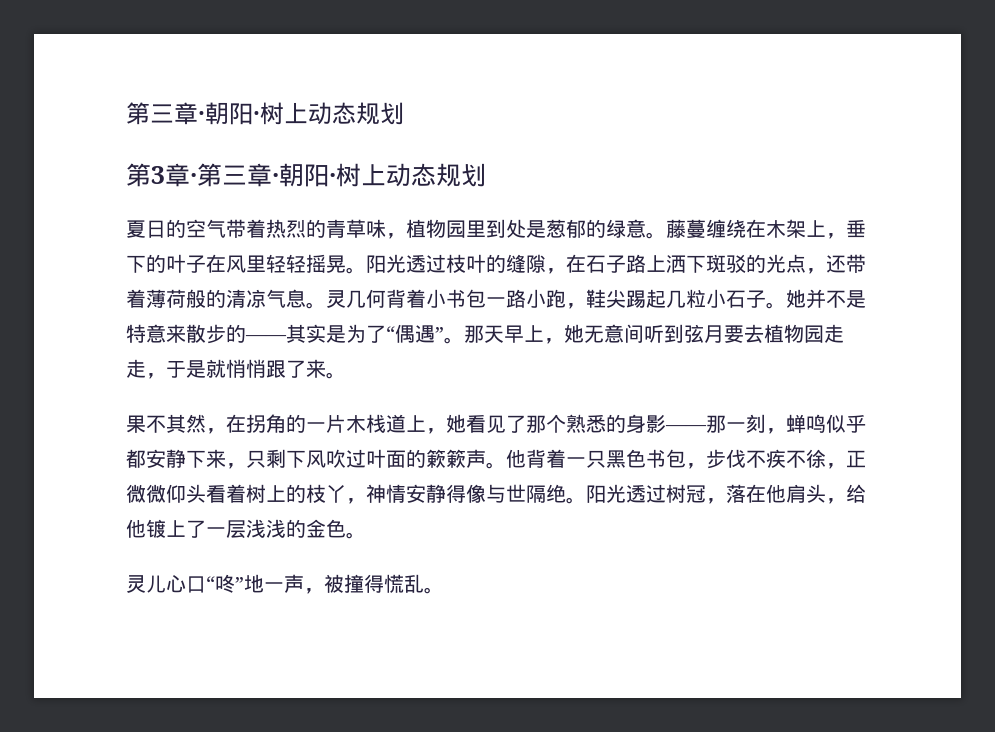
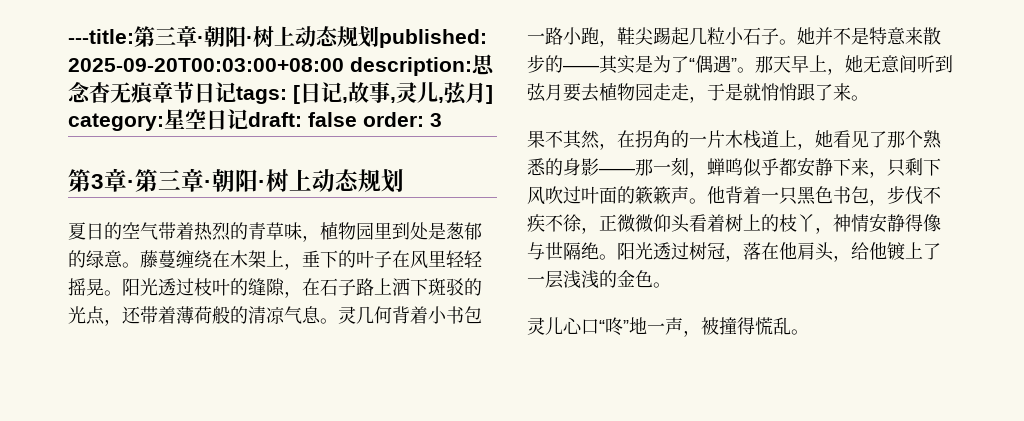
[126,102,404,125] 第三章·朝阳·树上动态规划 -> [68,26,487,48] [68,54,495,76] [68,81,493,105] [68,109,442,131] ---title:第三章·朝阳·树上动态规划published: 2025-09-20T00:03:00+08:00 description:思念杳无痕章节日记tags: [日记,故事,灵儿,弦月] category:星空日记draft: false order: 3

